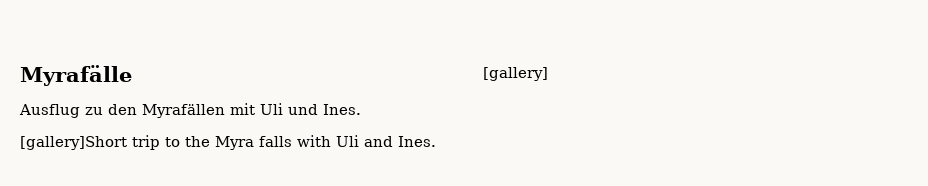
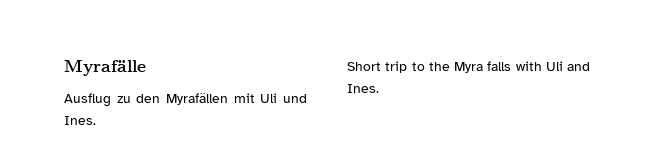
[20,136,127,150] [gallery]Short -> [347,62,381,71] Short
[483,67,548,81] [gallery] -> (379, 88) none

